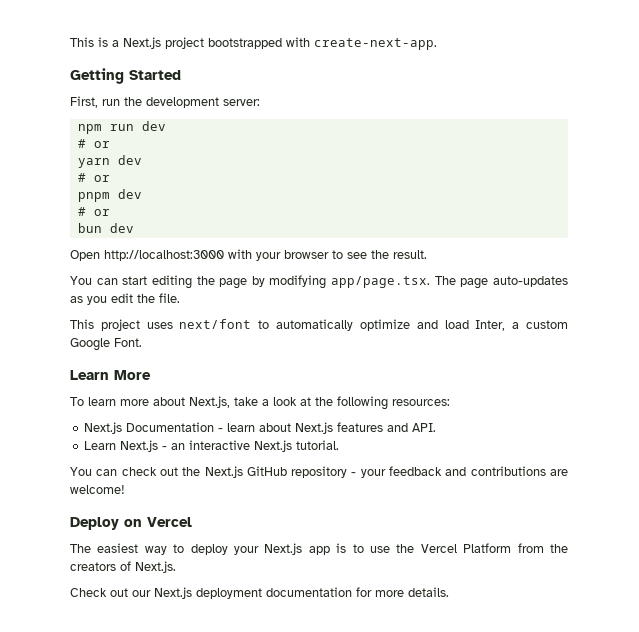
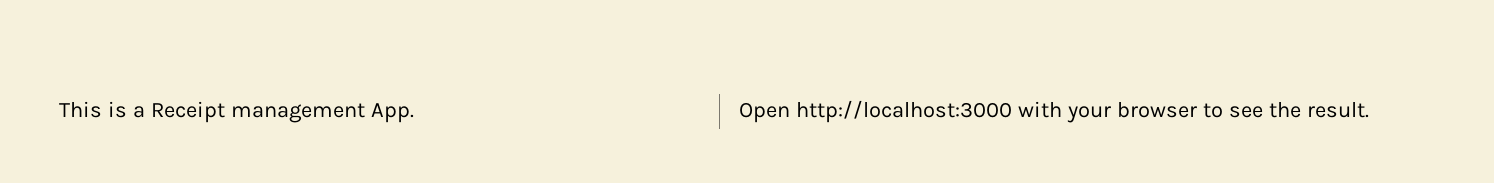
[123,37,437,50] [70,68,181,84] [70,96,260,108] [77,121,166,134] [77,139,110,148] [77,155,142,168] [77,173,110,182] [77,189,142,202] [77,207,110,216] [77,223,134,233] Next.js project bootstrapped with create-next-app. // Getting Started // First, run the development server: // npm run dev // # or // yarn dev // # or // pnpm dev // # or // bun dev -> [150,101,414,123] Receipt management App.
[70,275,568,289] [70,293,180,305] [70,319,568,331] [70,338,142,351] [70,370,151,380] [70,396,450,410] [84,422,437,434] [84,440,340,452] [70,466,569,478] [70,485,125,494] [70,517,192,530] [70,543,568,555] [70,561,176,573] [70,587,449,599] // You can start editing the page by modifying app/page.tsx. The page auto-updates as you edit the file. // This project uses next/font to automatically optimize and load Inter, a custom Google Font. // Learn More // To learn more about Next.js, take a look at the following resources: // Next.js Documentation - learn about Next.js features and API. // Learn Next.js - an interactive Next.js tutorial. // You can check out the Next.js GitHub repository - your feedback and contributions are welcome! // Deploy on Vercel // The easiest way to deploy your Next.js app is to use the Vercel Platform from the creators of Next.js. // Check out our Next.js deployment documentation for more details. -> (1369, 110) none

